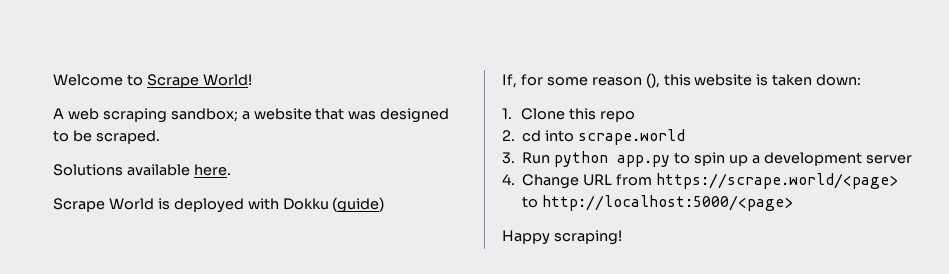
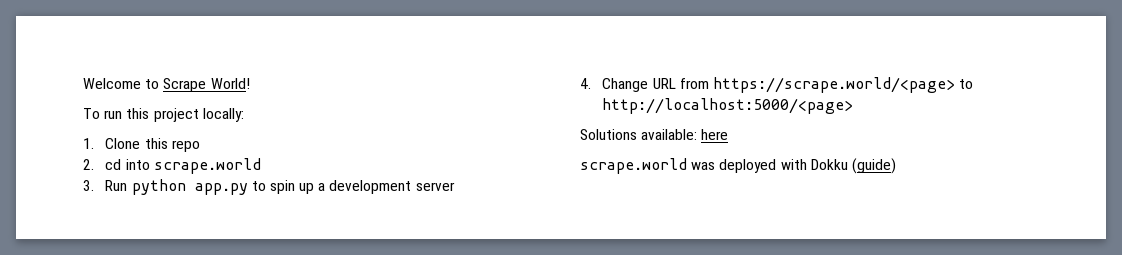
[53,108,450,123] [53,130,160,144] [53,164,231,176] [53,197,385,213] [502,73,862,88] A web scraping sandbox; a website that was designed to be scraped. // Solutions available here. // Scrape World is deployed with Dokku (guide) // If, for some reason (), this website is taken down: -> [83,108,244,122] To run this project locally:
[502,230,622,245] Happy scraping! -> [580,129,729,140] [580,158,896,174] Solutions available: here // scrape.world was deployed with Dokku (guide)

